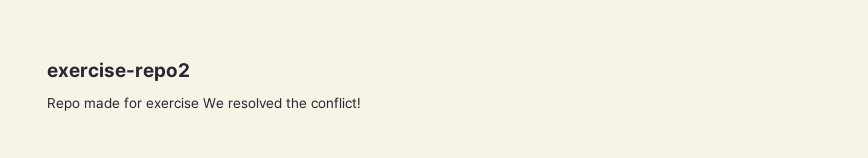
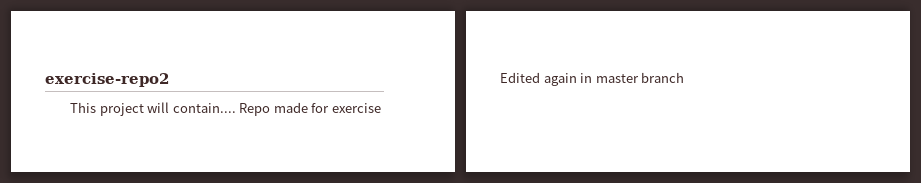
[47,97,361,111] Repo made for exercise We resolved the conflict! -> [70,102,381,116] [500,72,685,86] This project will contain.... Repo made for exercise Edited again in master branch

